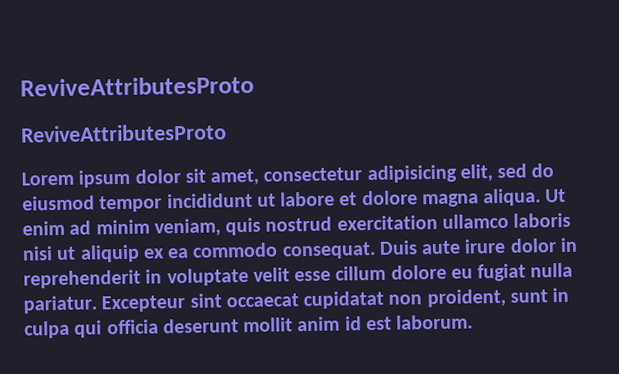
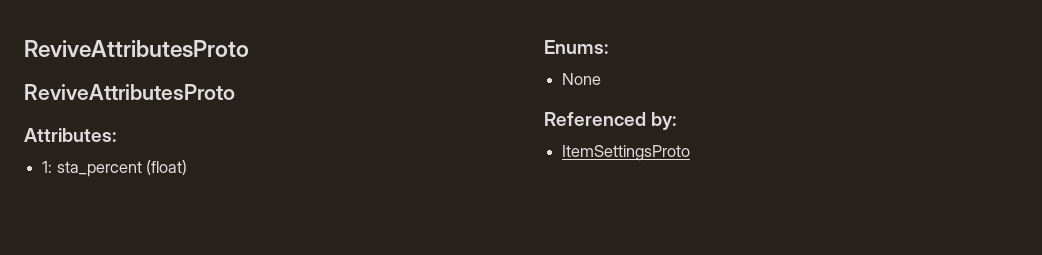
[21,163,555,188] [22,188,567,213] [22,212,572,237] [22,237,578,263] [23,262,574,289] [23,287,570,314] [24,314,474,339] Lorem ipsum dolor sit amet, consectetur adipisicing elit, sed do eiusmod tempor incididunt ut labore et dolore magna aliqua. Ut enim ad minim veniam, quis nostrud exercitation ullamco laboris nisi ut aliquip ex ea commodo consequat. Duis aute irure dolor in reprehenderit in voluptate velit esse cillum dolore eu fugiat nulla pariatur. Excepteur sint occaecat cupidatat non proident, sunt in culpa qui officia deserunt mollit anim id est laborum. -> [24,128,116,142] [42,160,188,177] [544,40,608,54] [562,73,602,85] [544,112,677,130] [562,145,691,161] Attributes: // 1: sta_percent (float) // Enums: // None // Referenced by: // ItemSettingsProto

